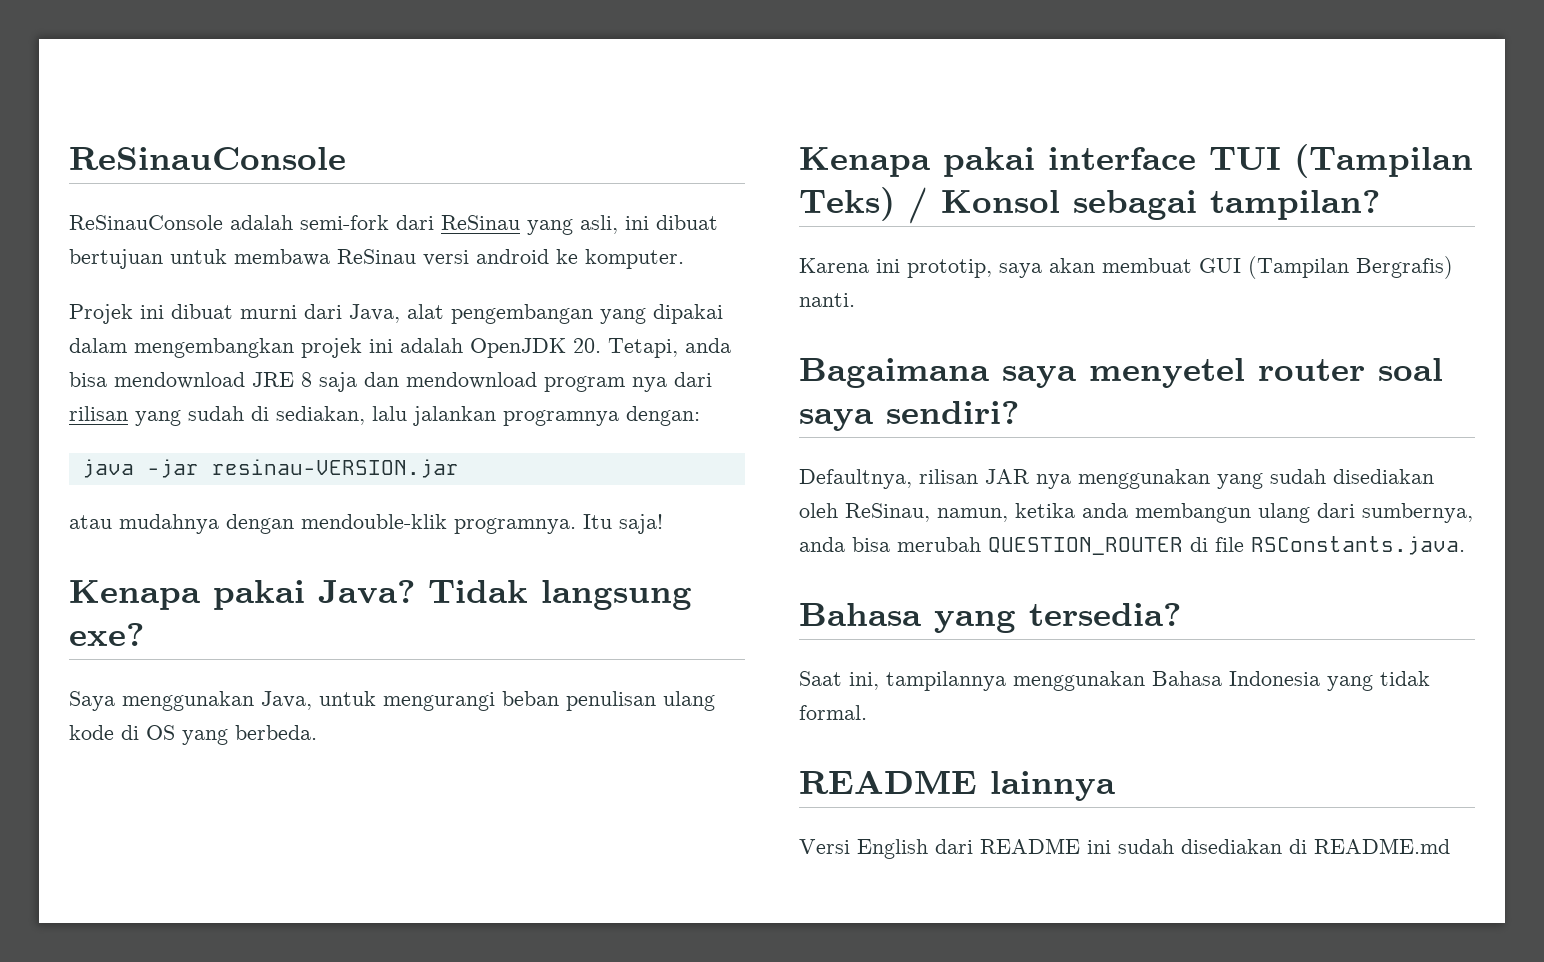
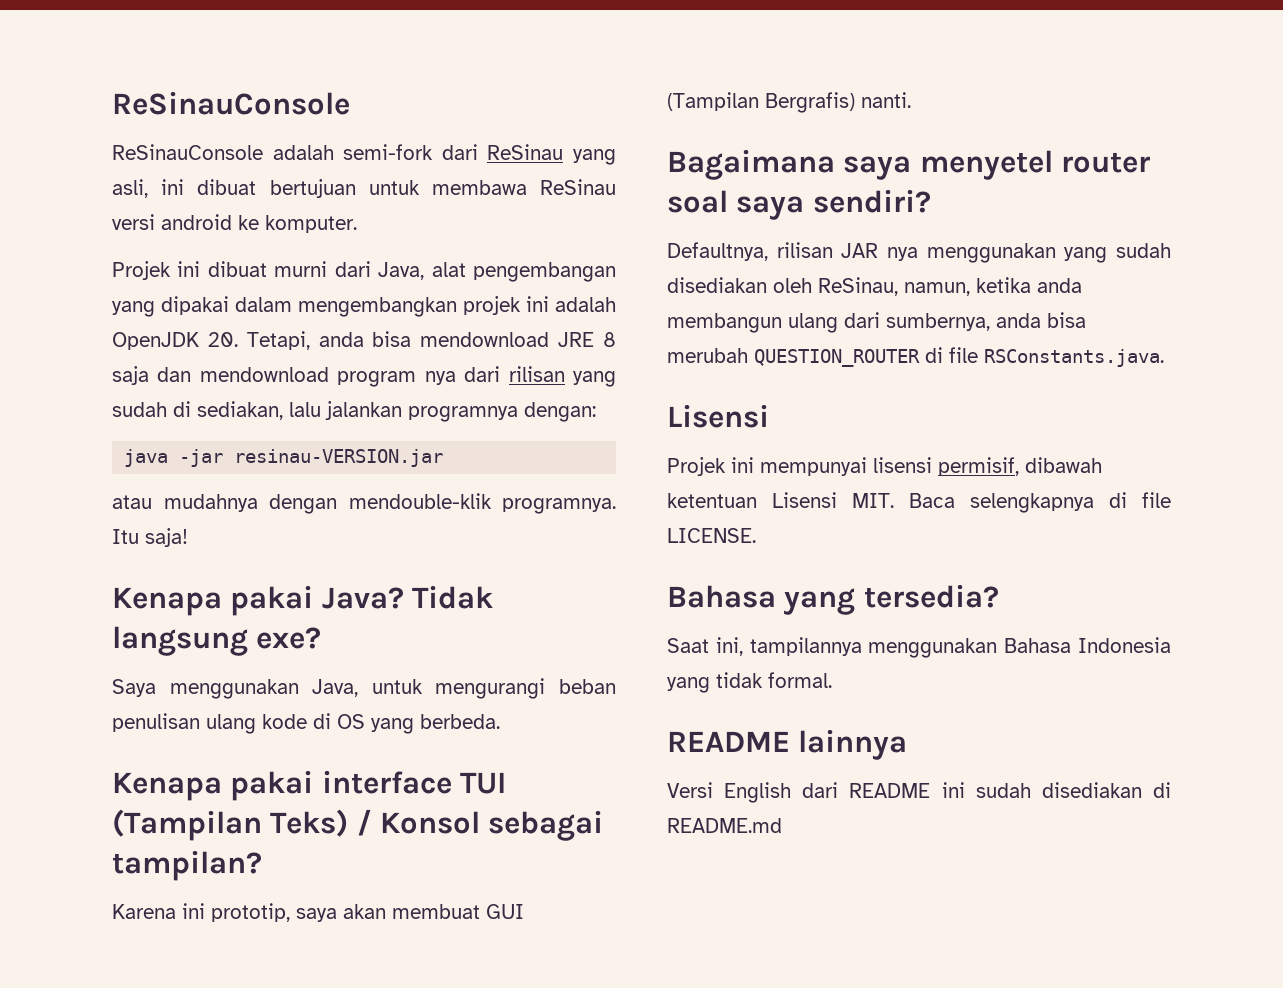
(1465, 545) none -> [667,404,769,428] [667,457,1102,476] [667,492,1171,513] [667,528,756,543] // Lisensi // Projek ini mempunyai lisensi permisif, dibawah ketentuan Lisensi MIT. Baca selengkapnya di file LICENSE.

